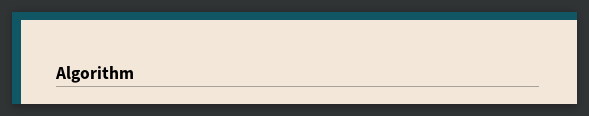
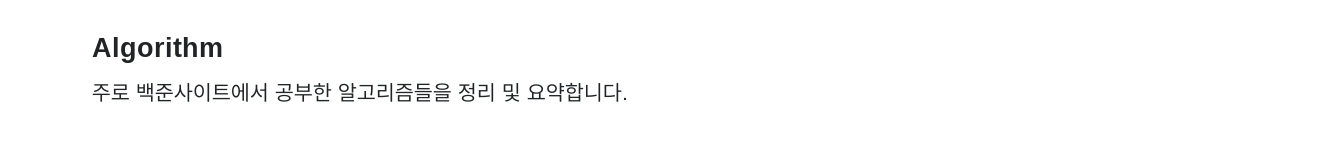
(134, 74) none -> [92,82,628,102] // 주로 백준사이트에서 공부한 알고리즘들을 정리 및 요약합니다.

